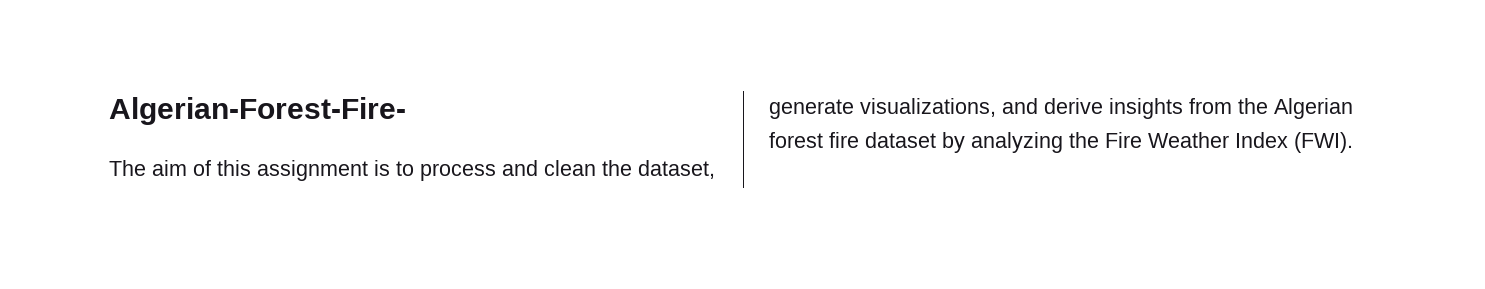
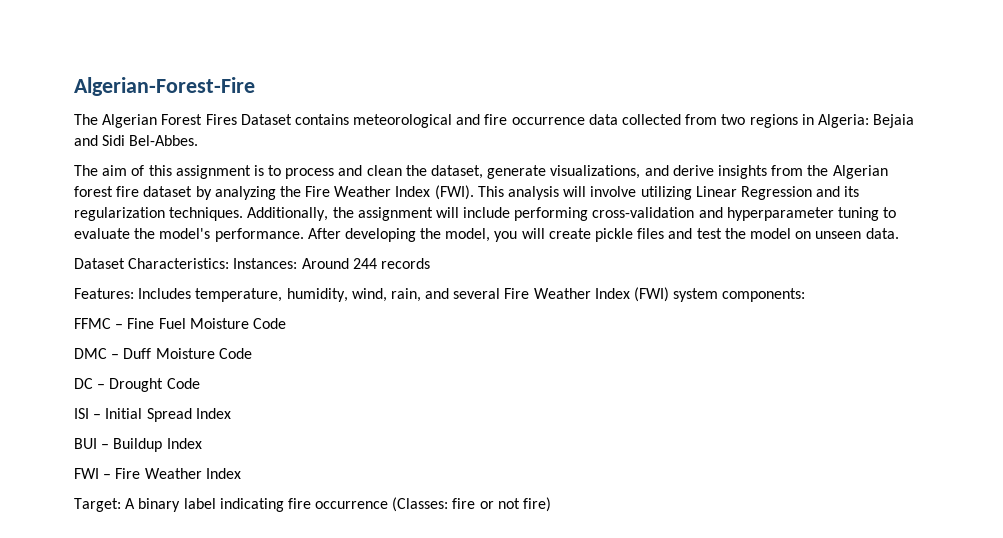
[109,97,406,125] Algerian-Forest-Fire- -> [74,77,255,96] [74,114,915,128] [74,135,199,146] Algerian-Forest-Fire // The Algerian Forest Fires Dataset contains meteorological and fire occurrence data collected from two regions in Algeria: Bejaia and Sidi Bel-Abbes.
(1353, 142) none -> [477,186,860,200] [74,207,897,221] [74,228,899,242] [74,258,430,269] [74,287,806,302] [74,318,286,329] [74,348,252,359] [74,378,200,392] [74,408,231,422] [74,438,202,452] [74,468,241,479] [74,497,552,512] This analysis will involve utilizing Linear Regression and its regularization techniques. Additionally, the assignment will include performing cross-validation and hyperparameter tuning to evaluate the model's performance. After developing the model, you will create pickle files and test the model on unseen data. // Dataset Characteristics: Instances: Around 244 records // Features: Includes temperature, humidity, wind, rain, and several Fire Weather Index (FWI) system components: // FFMC – Fine Fuel Moisture Code // DMC – Duff Moisture Code // DC – Drought Code // ISI – Initial Spread Index // BUI – Buildup Index // FWI – Fire Weather Index // Target: A binary label indicating fire occurrence (Classes: fire or not fire)

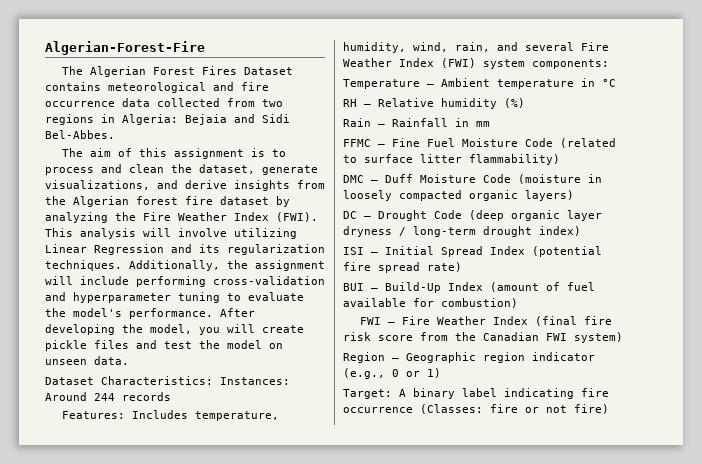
(806, 295) none -> [343,78,616,89] [343,98,525,109] [343,118,490,127] // Temperature — Ambient temperature in °C // RH — Relative humidity (%) // Rain — Rainfall in mm
[115,324,124,329] – -> [378,144,385,147] —
(286, 323) none -> [560,138,616,148] [343,154,560,165] (related to surface litter flammability)
[111,354,120,359] – -> [371,180,378,183] —
(252, 353) none -> [518,174,602,184] [343,190,574,201] (moisture in loosely compacted organic layers)
[97,384,106,389] – -> [364,216,371,219] —
(200, 383) none -> [469,210,602,221] [343,226,581,237] (deep organic layer dryness / long-term drought index)
[93,414,102,419] – -> [371,252,378,255] —
(231, 413) none -> [532,246,602,257] [343,262,462,273] (potential fire spread rate)
[101,438,202,452] [74,468,241,479] – Buildup Index // FWI – Fire Weather Index -> [371,282,595,293] [343,298,518,308] [360,316,613,326] [343,332,623,343] [343,352,595,363] [343,368,441,379] — Build-Up Index (amount of fuel available for combustion) // FWI — Fire Weather Index (final fire risk score from the Canadian FWI system) // Region — Geographic region indicator (e.g., 0 or 1)

